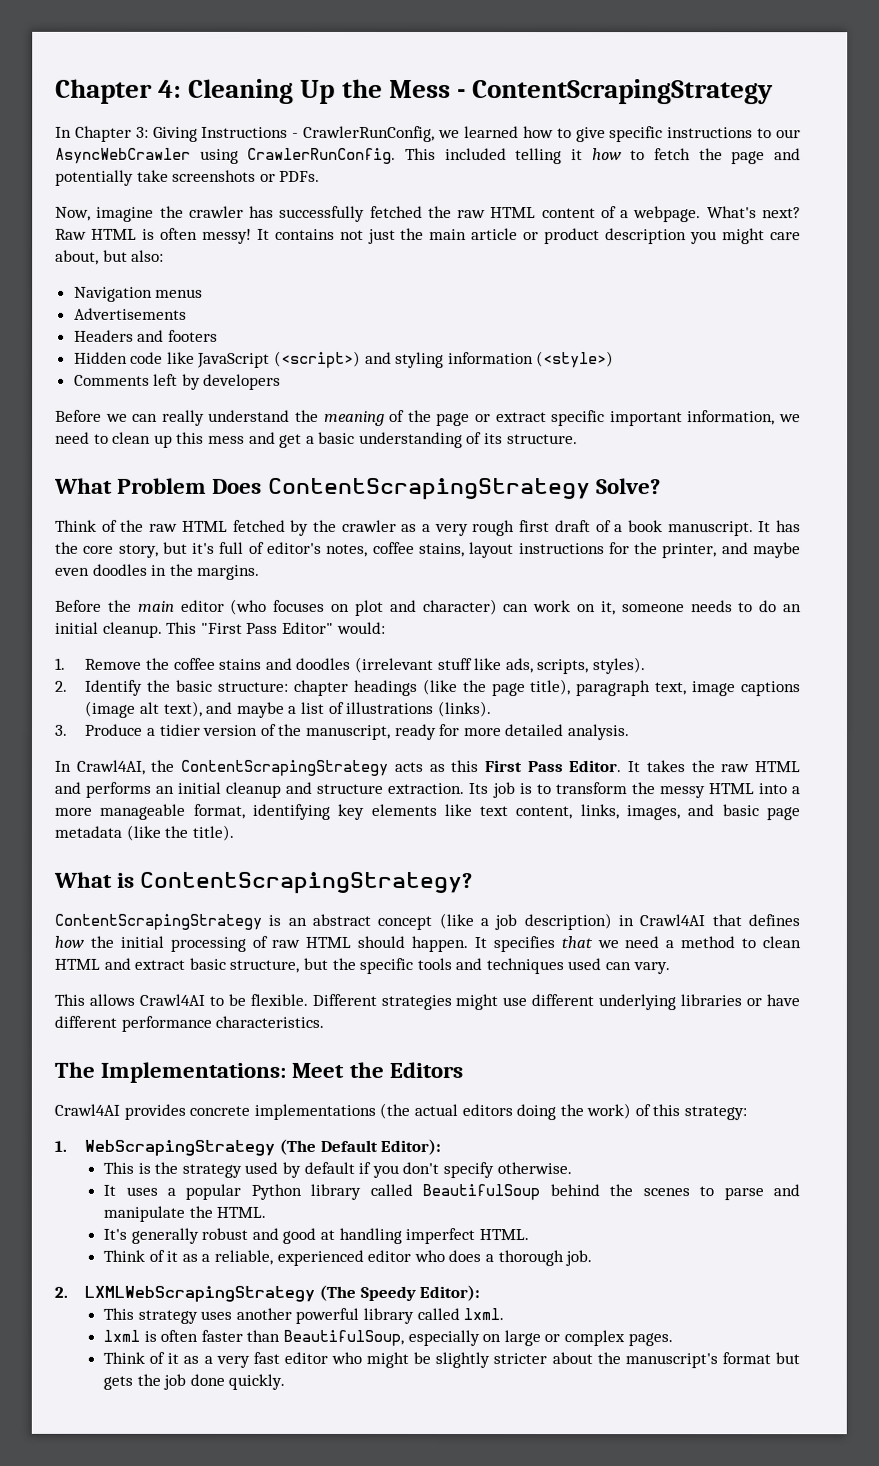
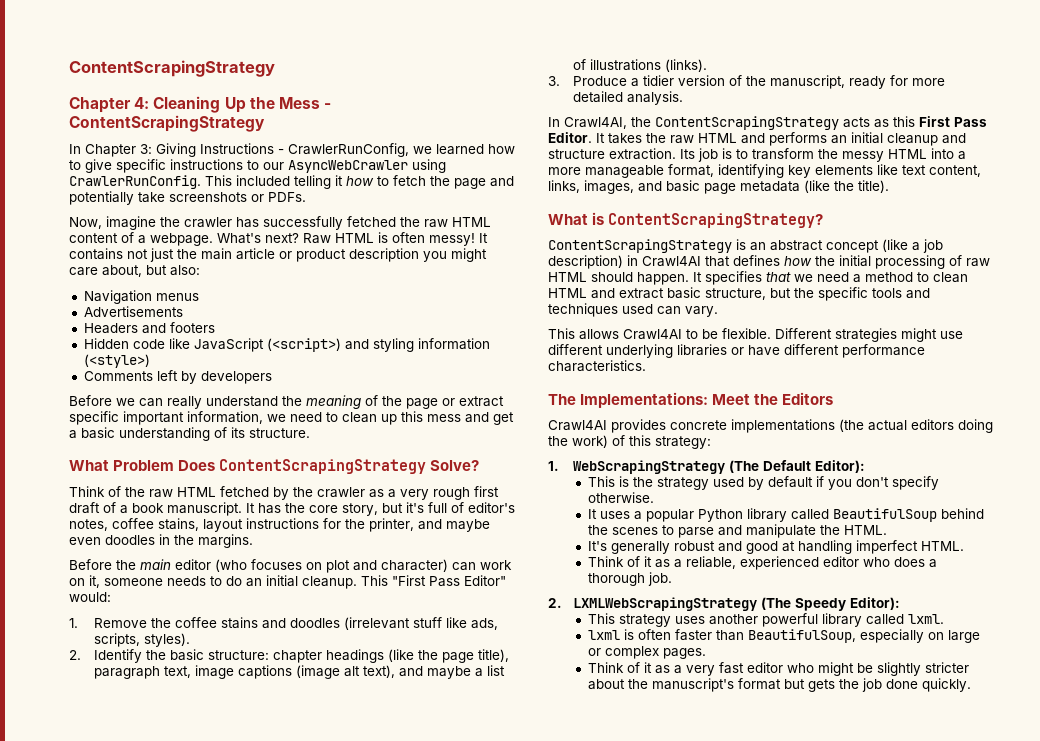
(55, 91) none -> [69,60,275,77] ContentScrapingStrategy //

